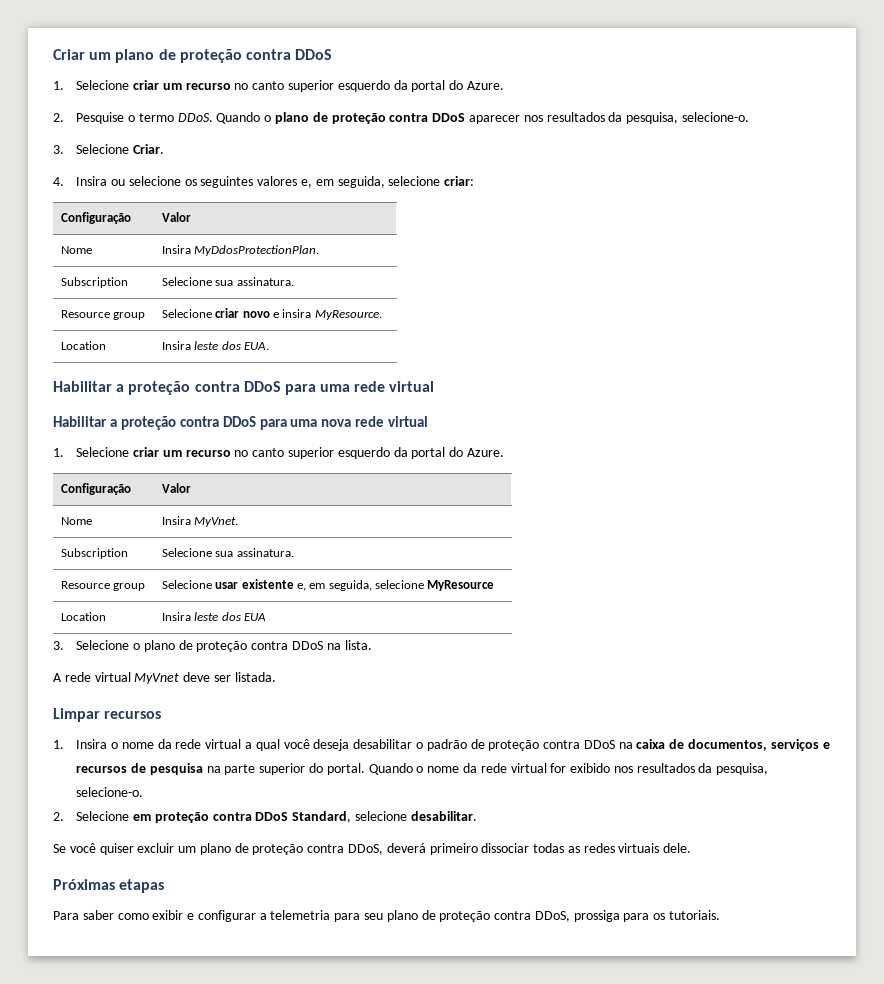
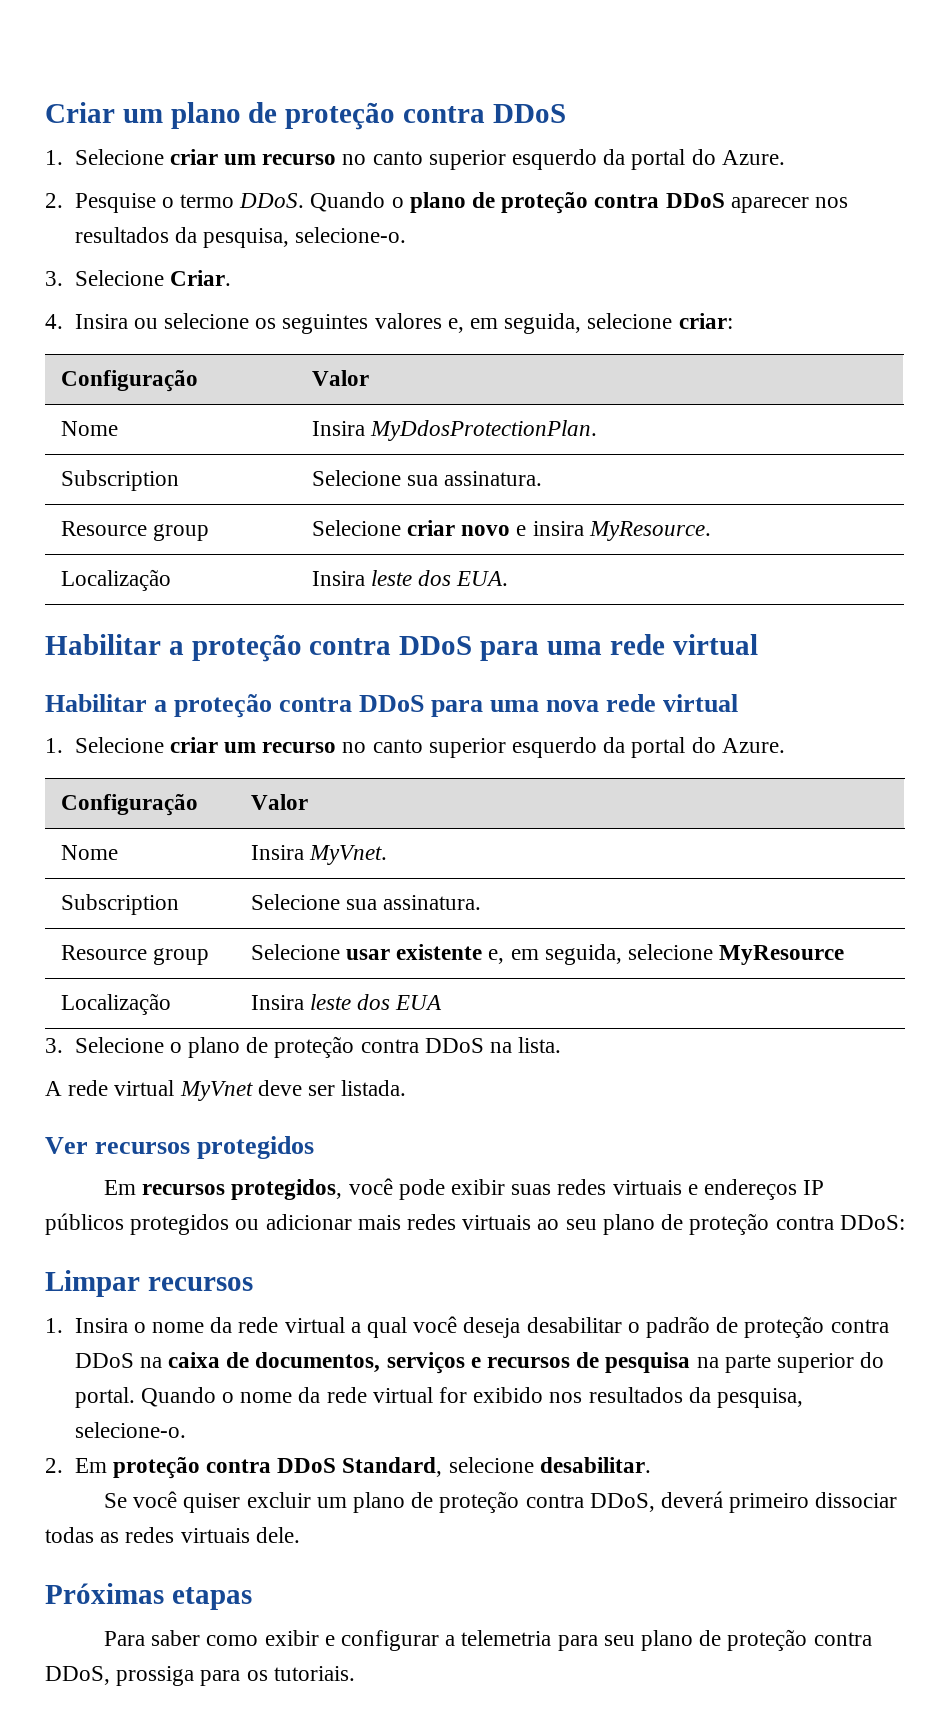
[60,341,106,350] Location -> [60,569,171,591] Localização
[60,612,106,621] Location -> [60,993,171,1015] Localização
(276, 677) none -> [45,1136,315,1159] [103,1178,825,1200] [45,1213,905,1235] // Ver recursos protegidos // Em recursos protegidos, você pode exibir suas redes virtuais e endereços IP públicos protegidos ou adicionar mais redes virtuais ao seu plano de proteção contra DDoS:
[76,811,152,821] Selecione em -> [74,1458,107,1473] Em

